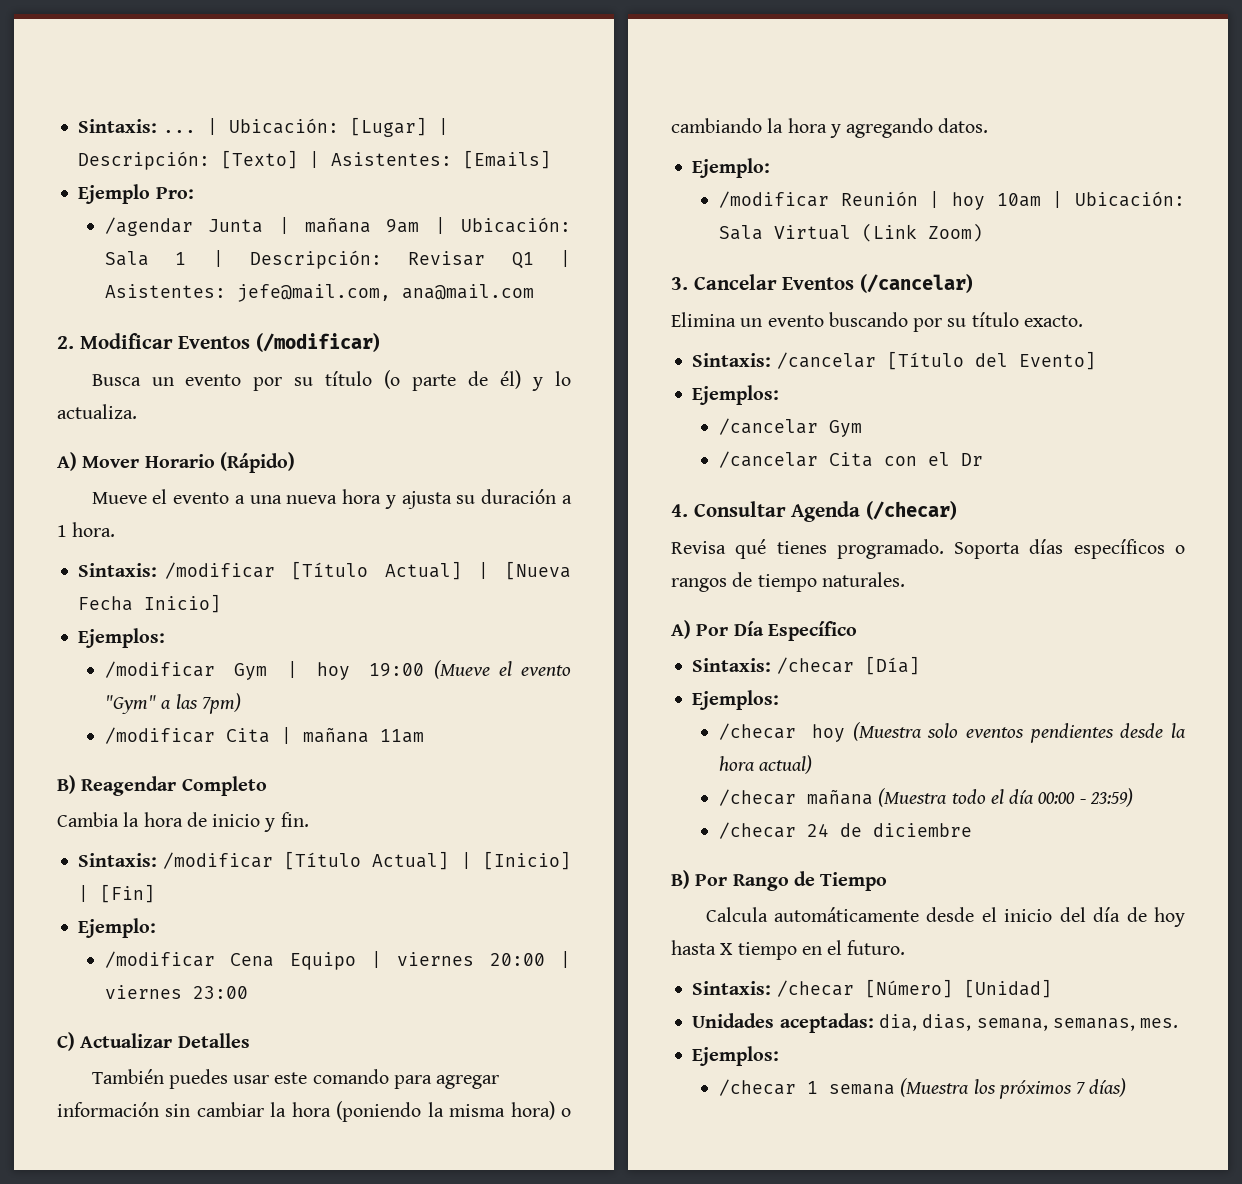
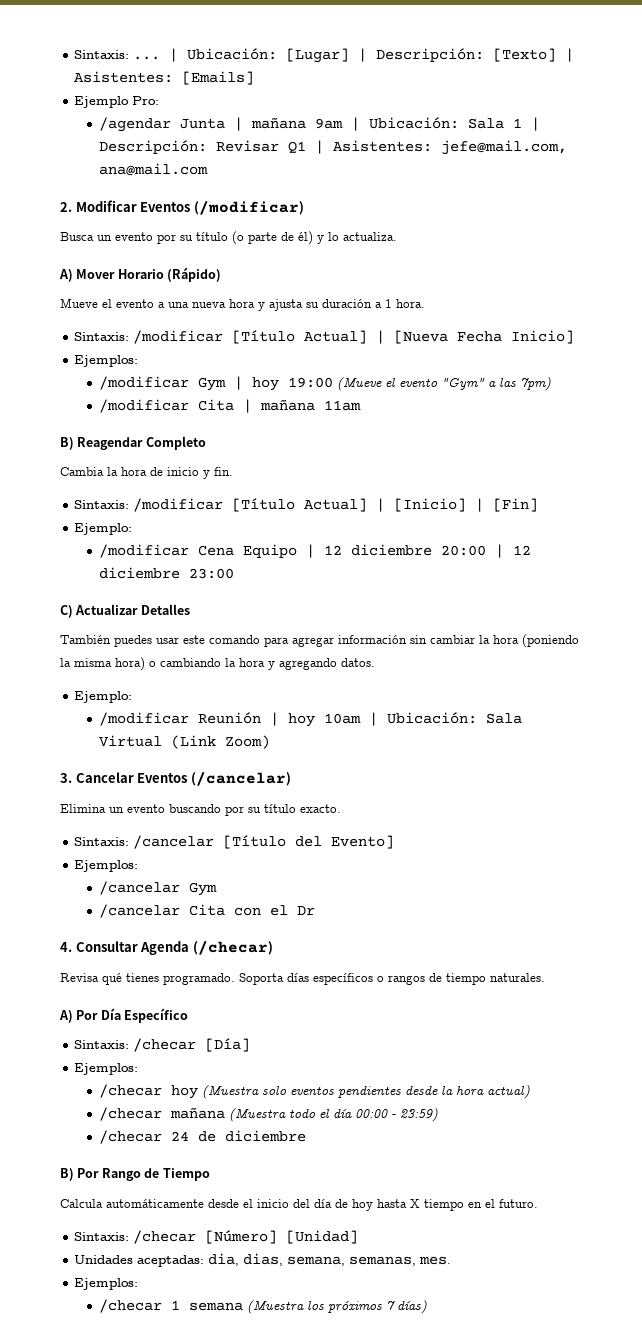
[397,951,572,968] [104,985,182,999] viernes 20:00 | viernes -> [324,544,532,558] [99,567,181,579] 12 diciembre 20:00 | 12 diciembre

